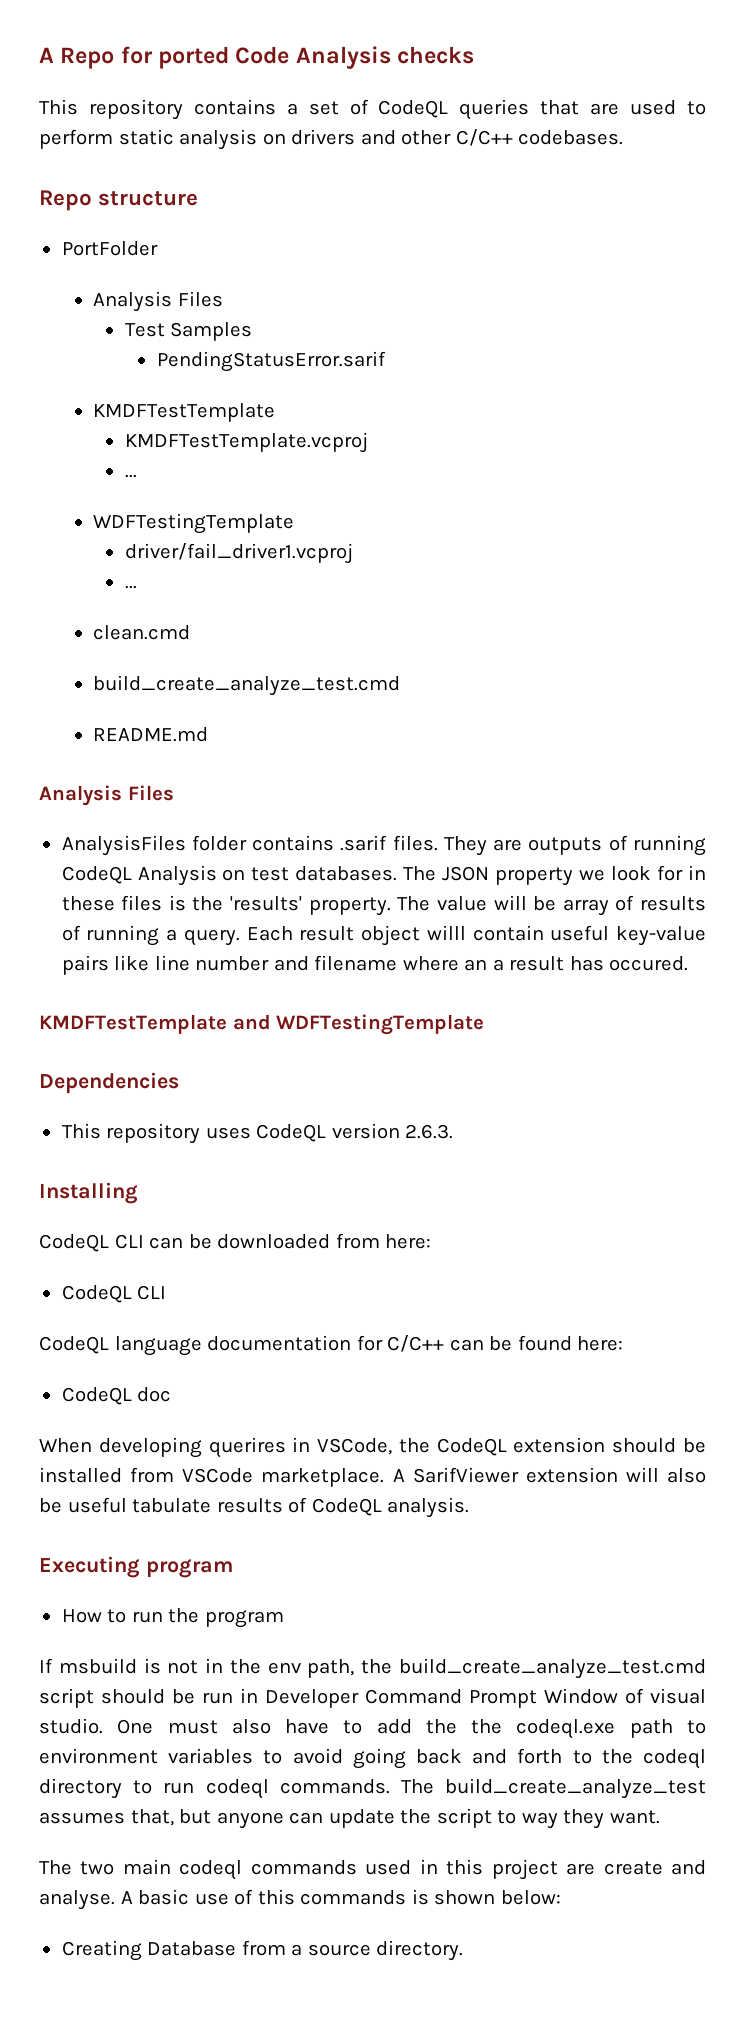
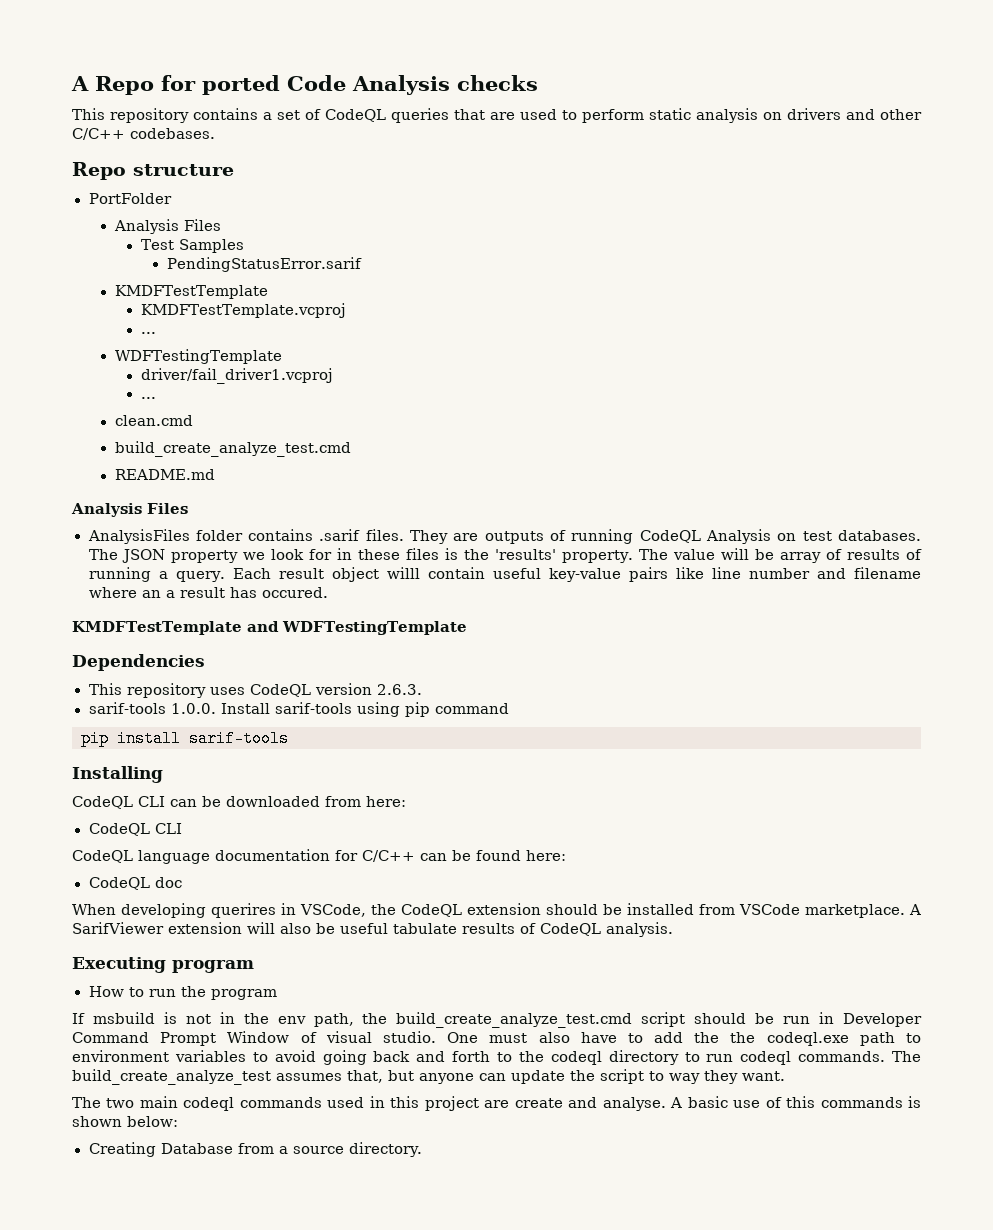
(454, 1131) none -> [88,702,509,717] [81,730,289,747] // sarif-tools 1.0.0. Install sarif-tools using pip command // pip install sarif-tools

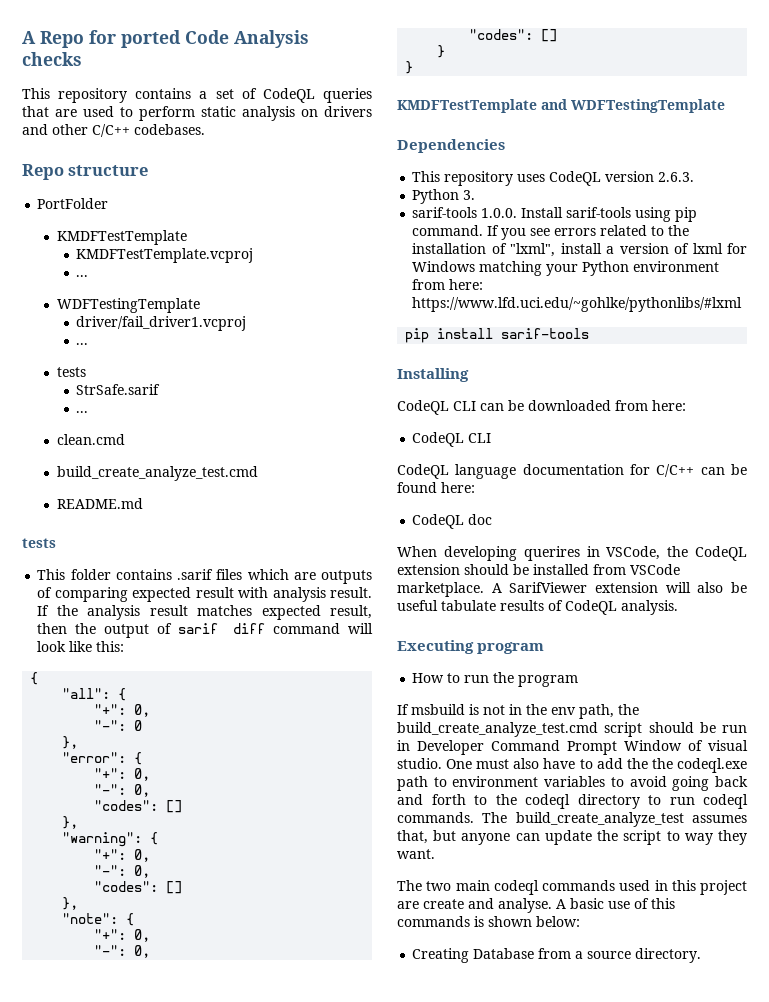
[113,219,221,234] [140,239,244,253] [166,257,362,272] // Analysis Files // Test Samples // PendingStatusError.sarif -> (109, 203) none
(156, 398) none -> [56,367,86,377] [76,384,161,395] [76,411,89,413] // tests // StrSafe.sarif // ...
[71,503,188,517] [87,529,190,544] Analysis Files // AnalysisFiles -> [22,538,56,548] [37,569,66,580] tests // This
[365,529,449,544] files. They -> [216,569,289,580] files which
[571,529,921,544] [88,548,923,563] [88,567,921,582] [88,587,328,598] running CodeQL Analysis on test databases. The JSON property we look for in these files is the 'results' property. The value will be array of results of running a query. Each result object willl contain useful key-value pairs like line number and filename where an a result has occured. -> [54,587,373,602] [37,605,373,620] [37,623,373,638] [37,641,125,652] [30,672,39,685] [62,688,127,701] [94,704,151,717] [94,720,143,731] [62,736,79,749] [62,752,143,765] [94,768,151,781] [94,784,151,797] [94,800,183,813] [62,816,79,829] [62,832,159,847] [94,849,151,862] [94,865,151,878] [94,881,183,894] [62,897,79,910] [62,913,135,926] [94,929,151,942] [94,945,151,958] [469,29,558,42] [437,45,446,58] [405,61,414,74] comparing expected result with analysis result. If the analysis result matches expected result, then the output of sarif diff command will look like this: // { // "all": { // "+": 0, // "-": 0 // }, // "error": { // "+": 0, // "-": 0, // "codes": [] // }, // "warning": { // "+": 0, // "-": 0, // "codes": [] // }, // "note": { // "+": 0, // "-": 0, // "codes": [] // } // }
(422, 689) none -> [412,189,476,204] // Python 3.
[434,703,509,714] command -> [412,225,690,240] [412,243,747,257] [412,261,720,276] [412,279,484,290] [412,297,743,312] command. If you see errors related to the installation of "lxml", install a version of lxml for Windows matching your Python environment from here: https://www.lfd.uci.edu/~gohlke/pythonlibs/#lxml

